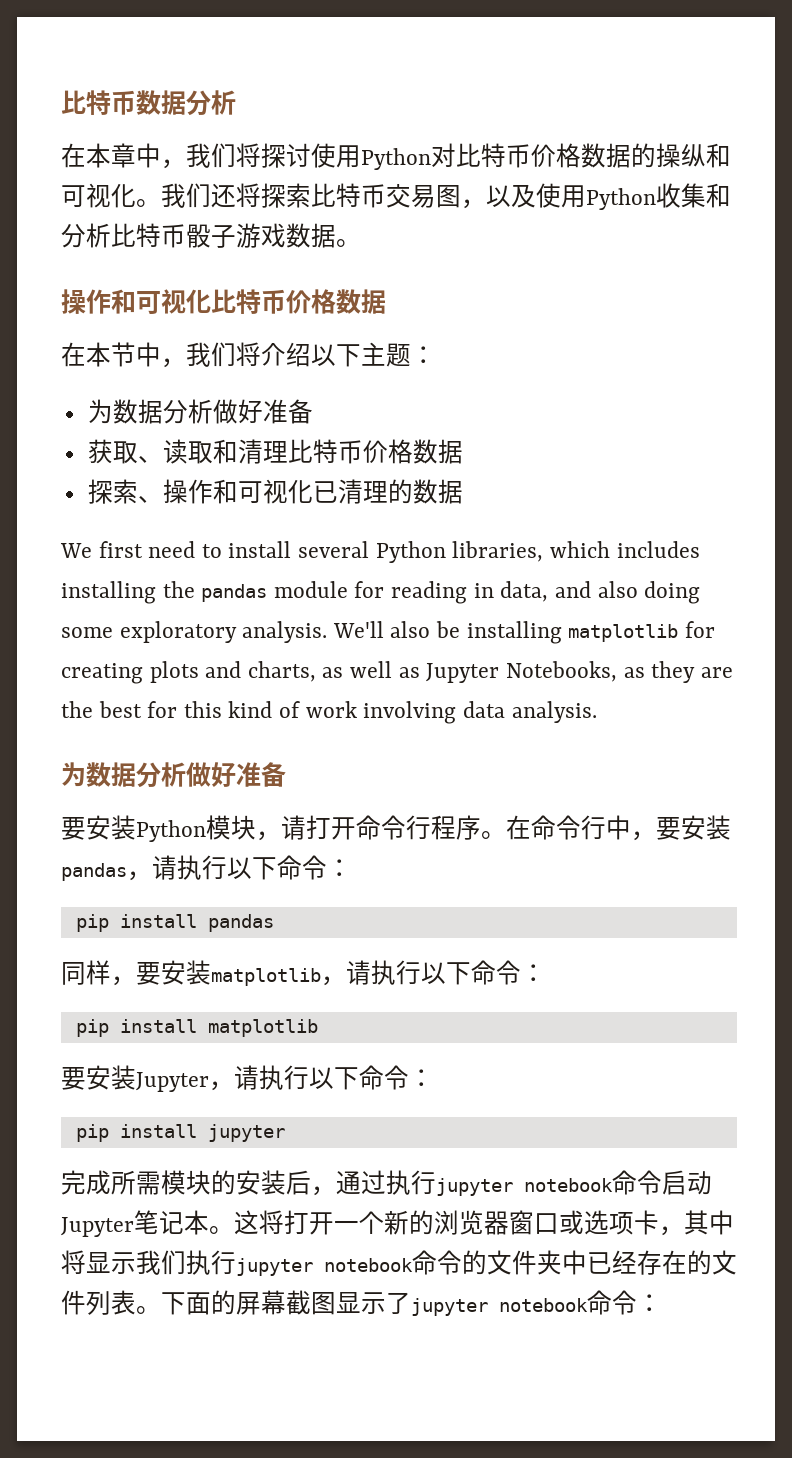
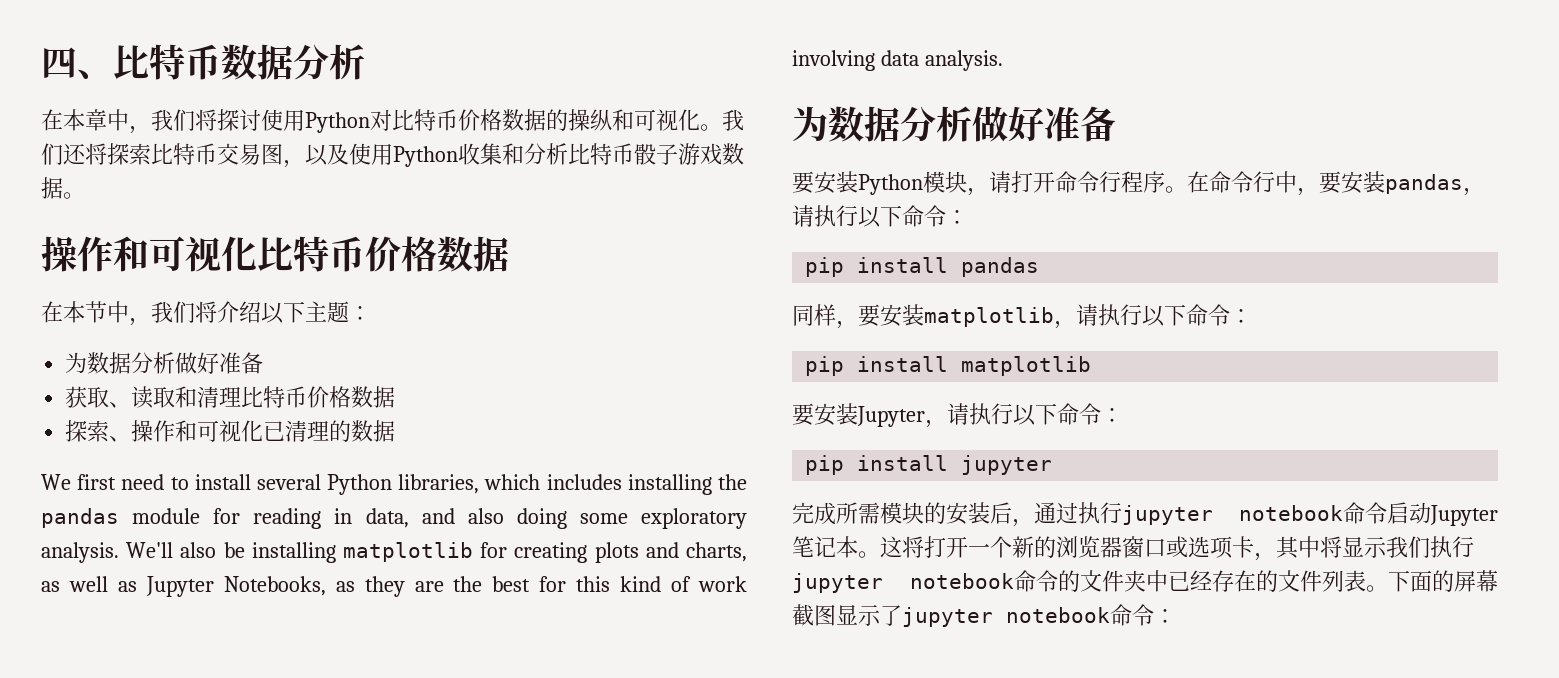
(61, 102) none -> [41,47,113,79] 四、

